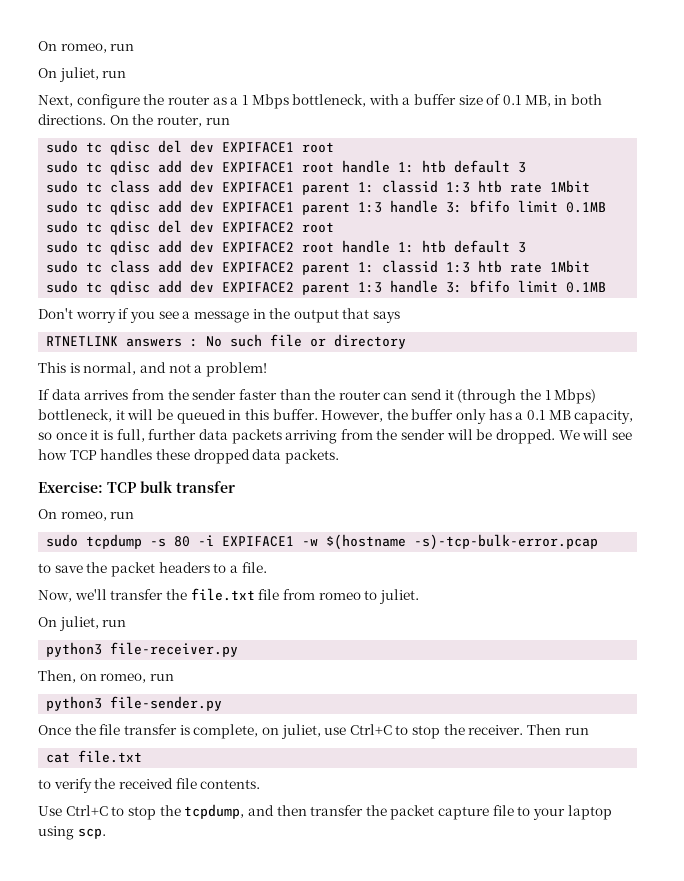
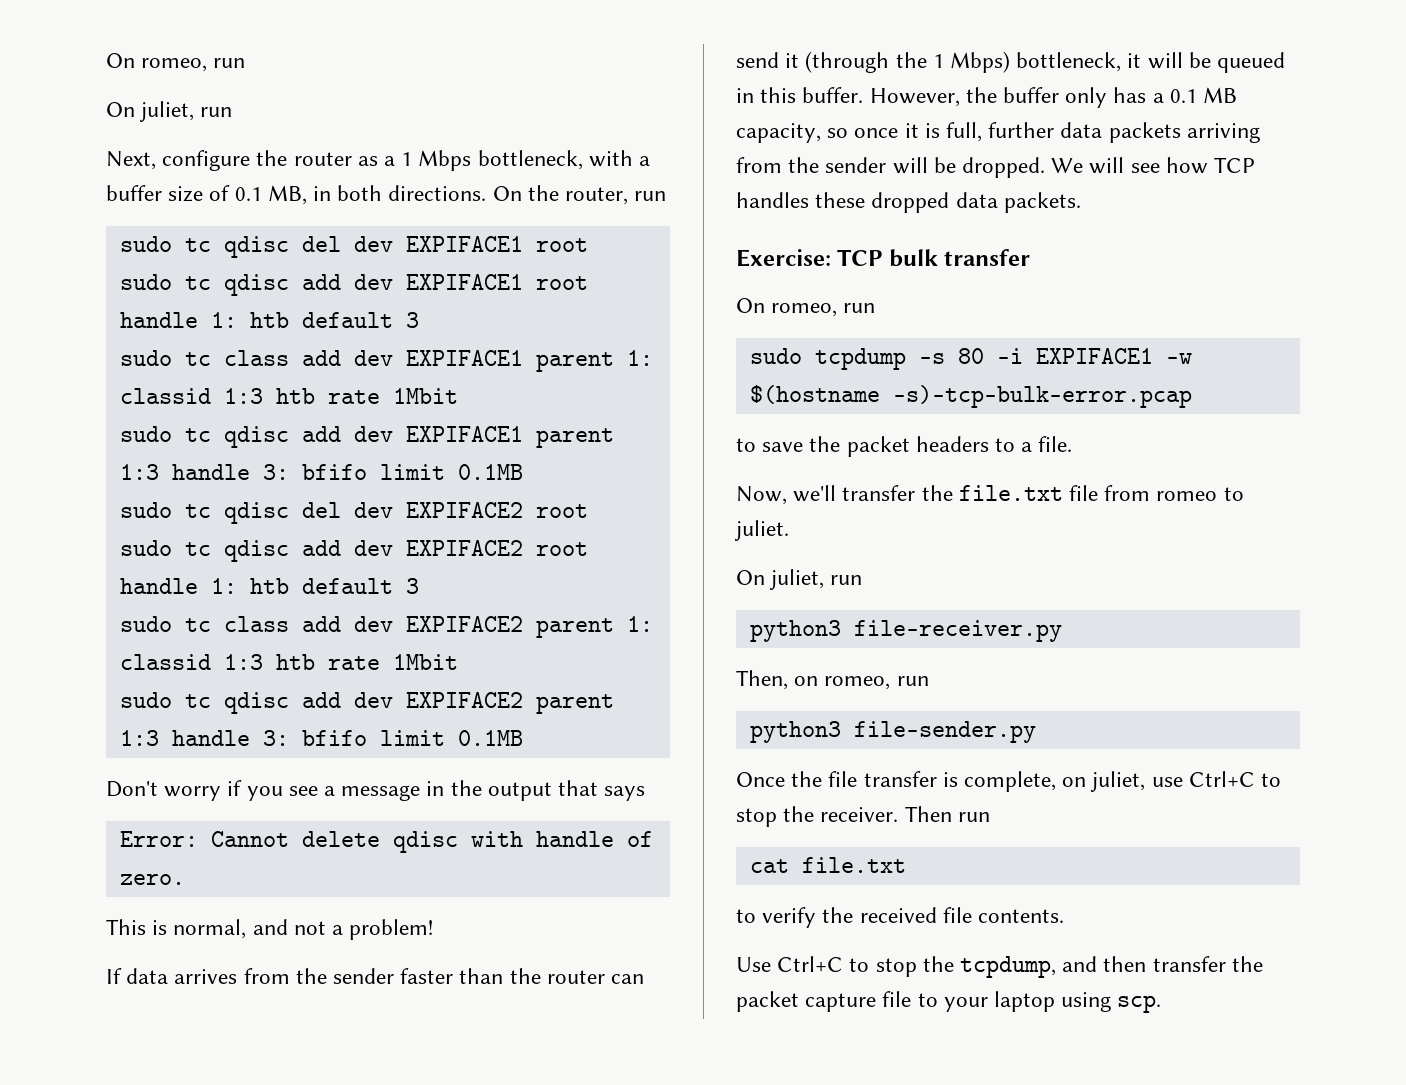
[46,334,407,349] RTNETLINK answers : No such file or directory -> [119,831,653,853] [119,874,185,885] Error: Cannot delete qdisc with handle of zero.

